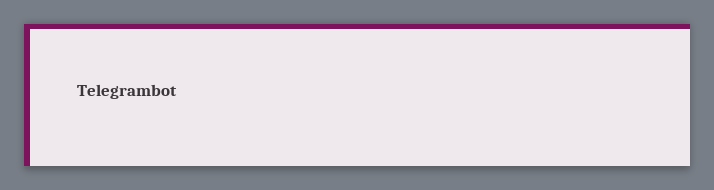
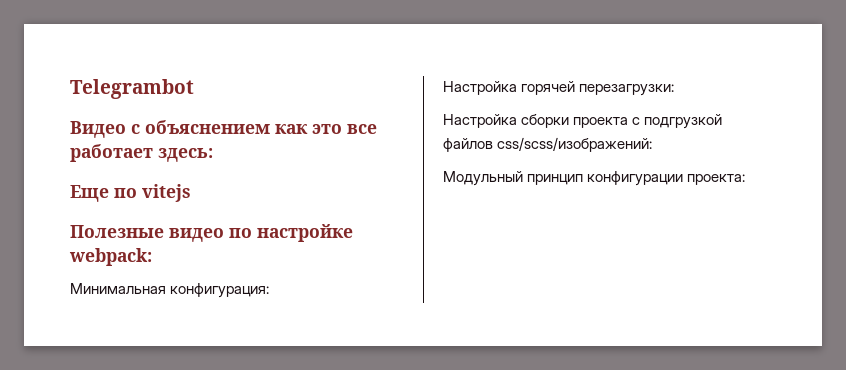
(177, 91) none -> [70,120,377,138] [70,144,213,162] [70,184,191,202] [70,224,353,242] [69,248,152,266] [70,283,270,298] [443,81,675,96] [443,114,723,129] [443,137,653,152] [443,171,746,186] // Видео с объяснением как это все работает здесь: // Еще по vitejs // Полезные видео по настройке webpack: // Минимальная конфигурация: // Настройка горячей перезагрузки: // Настройка сборки проекта с подгрузкой файлов css/scss/изображений: // Модульный принцип конфигурации проекта:

